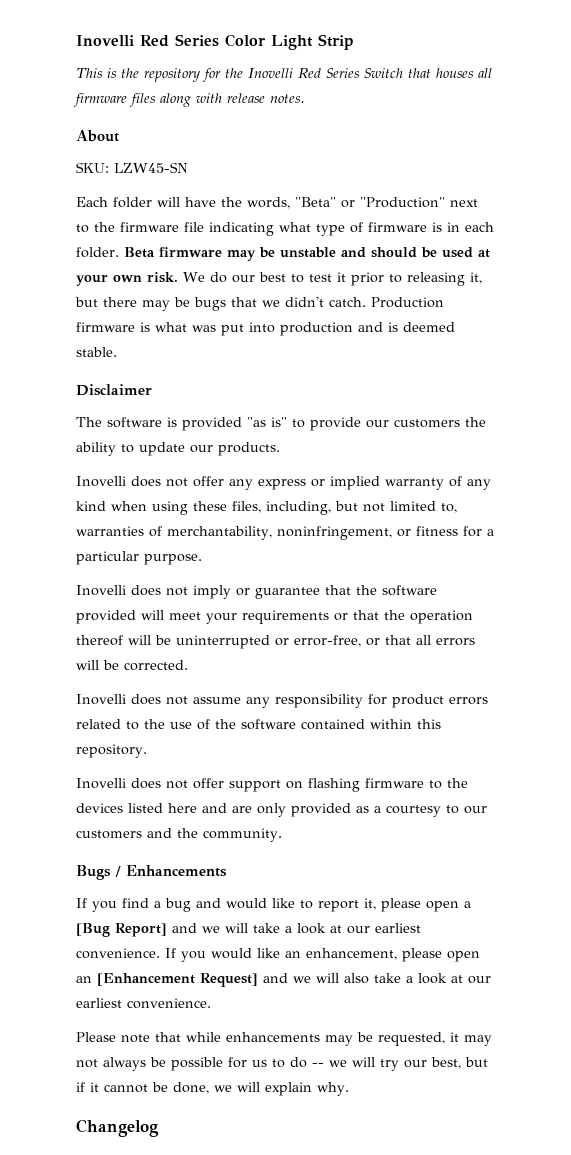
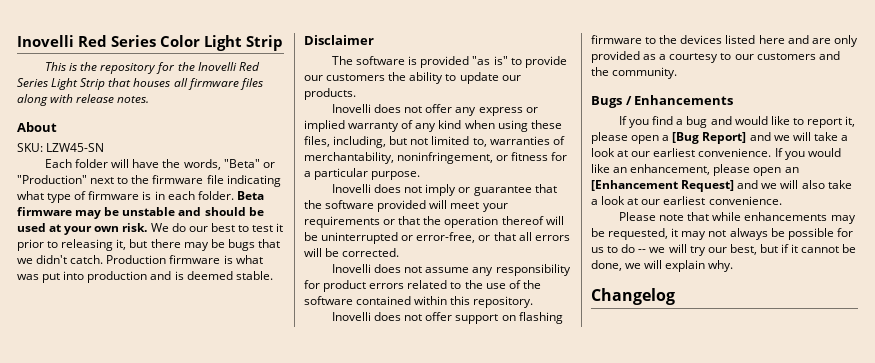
[364,68,403,78] Switch -> [51,78,106,90] Light Strip

